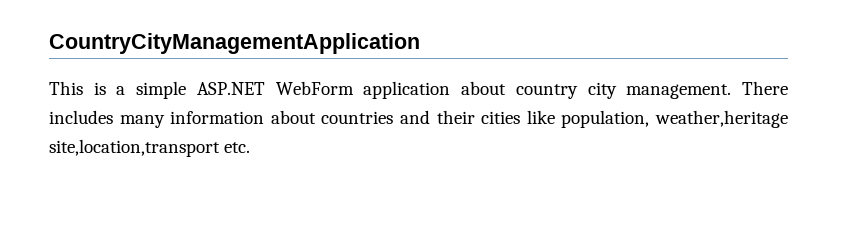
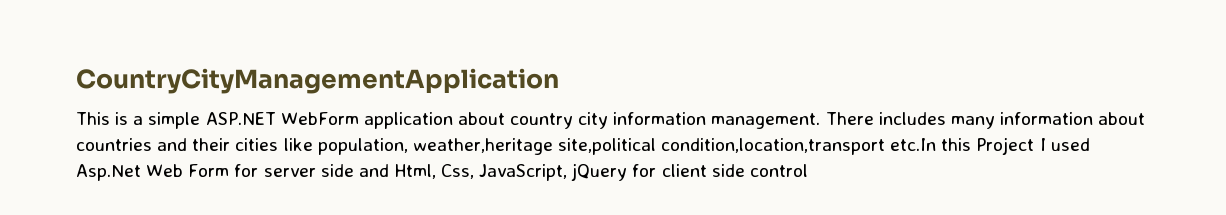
(617, 90) none -> [613,112,707,125] information
[49,139,251,157] site,location,transport etc. -> [557,137,1090,155] [76,163,808,181] site,political condition,location,transport etc.In this Project I used Asp.Net Web Form for server side and Html, Css, JavaScript, jQuery for client side control

